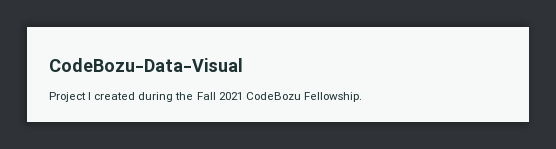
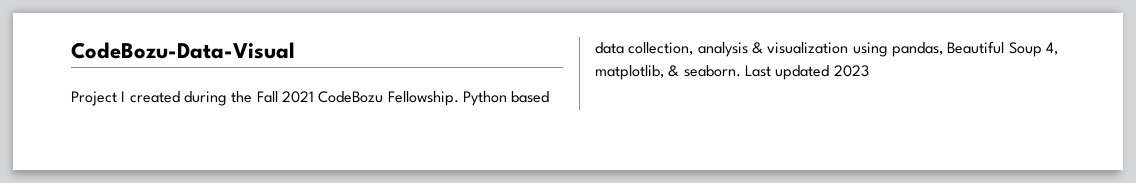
(362, 97) none -> [462,91,550,106] [595,41,1058,57] [595,65,869,80] Python based data collection, analysis & visualization using pandas, Beautiful Soup 4, matplotlib, & seaborn. Last updated 2023

